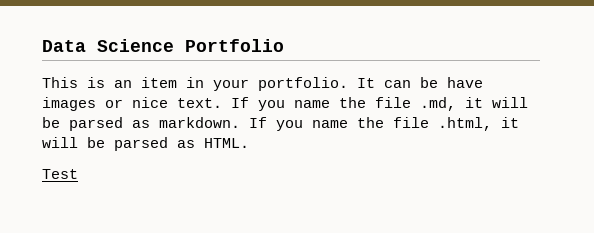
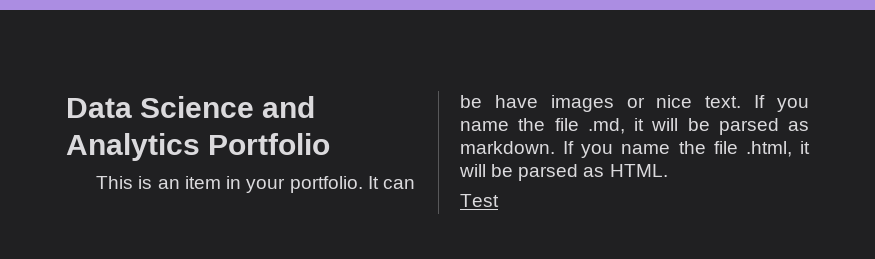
(174, 45) none -> [262,96,316,118] [66,133,200,161] and Analytics

